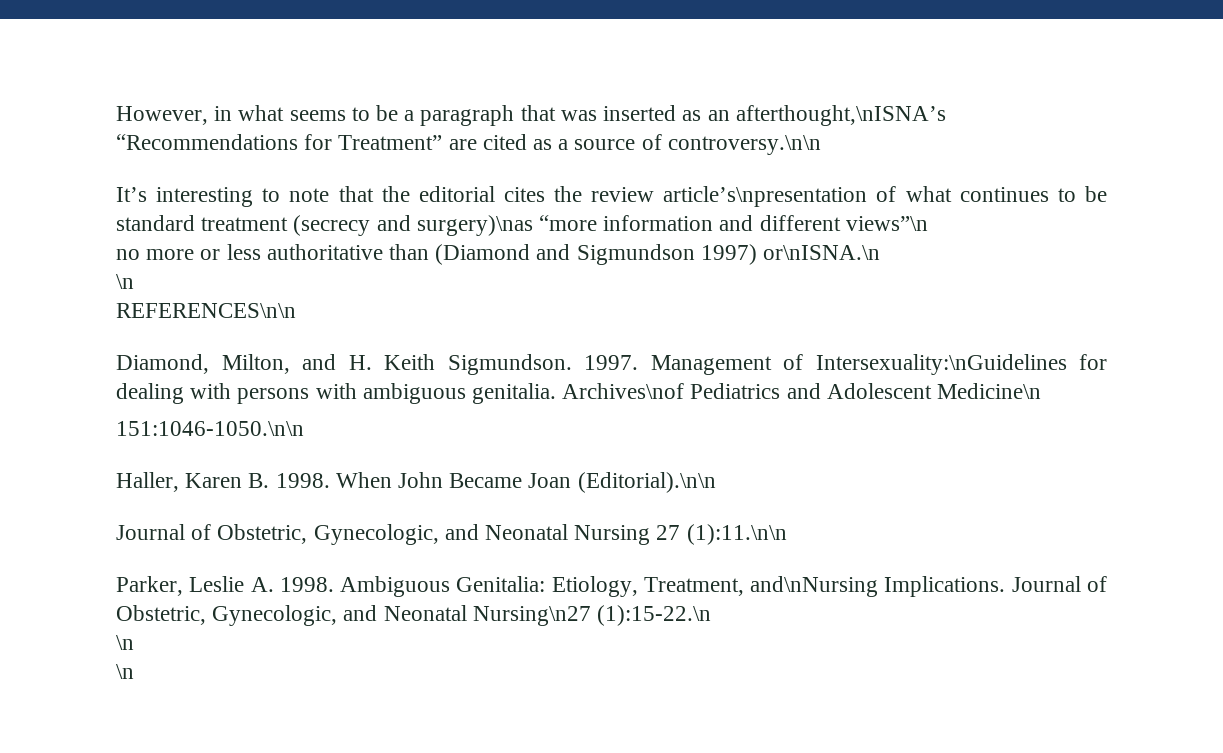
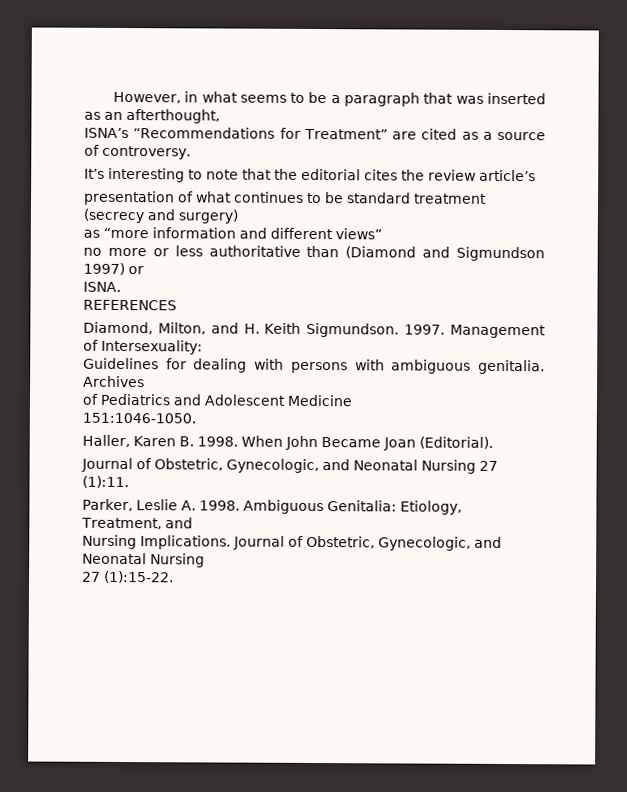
[735,105,946,126] afterthought,\nISNA’s -> [126,109,220,124] [84,127,129,139] afterthought, // ISNA’s
[667,135,821,155] controversy.\n\n -> [102,145,191,160] controversy.
[663,186,868,207] article’s\npresentation -> [479,169,536,182] [83,190,175,206] article’s // presentation
[416,215,533,236] surgery)\nas -> [178,209,238,224] [83,229,100,238] surgery) // as
[845,216,928,231] views”\n -> [335,228,382,240] views”
[763,245,881,260] [116,274,134,289] [116,303,296,318] or\nISNA.\n // \n // REFERENCES\n\n -> [128,266,144,275] [83,281,121,292] [83,299,177,311] or // ISNA. // REFERENCES
[815,354,1067,375] Intersexuality:\nGuidelines -> [101,339,203,355] [83,357,159,370] Intersexuality: // Guidelines
[562,383,685,399] Archives\nof -> [83,375,145,388] [82,393,99,405] Archives // of
[937,383,1042,399] [116,421,304,436] Medicine\n // 151:1046-1050.\n\n -> [287,394,353,407] [82,412,196,424] Medicine // 151:1046-1050.
[577,472,716,493] (Editorial).\n\n -> [419,436,493,449] (Editorial).
[686,524,787,545] (1):11.\n\n -> [82,475,129,489] (1):11.
[750,576,879,597] and\nNursing -> [164,517,193,529] [82,534,137,550] and // Nursing
[472,605,712,626] [116,635,134,650] [116,664,134,679] Nursing\n27 (1):15-22.\n // \n // \n -> [150,553,205,568] [82,570,174,584] Nursing // 27 (1):15-22.

